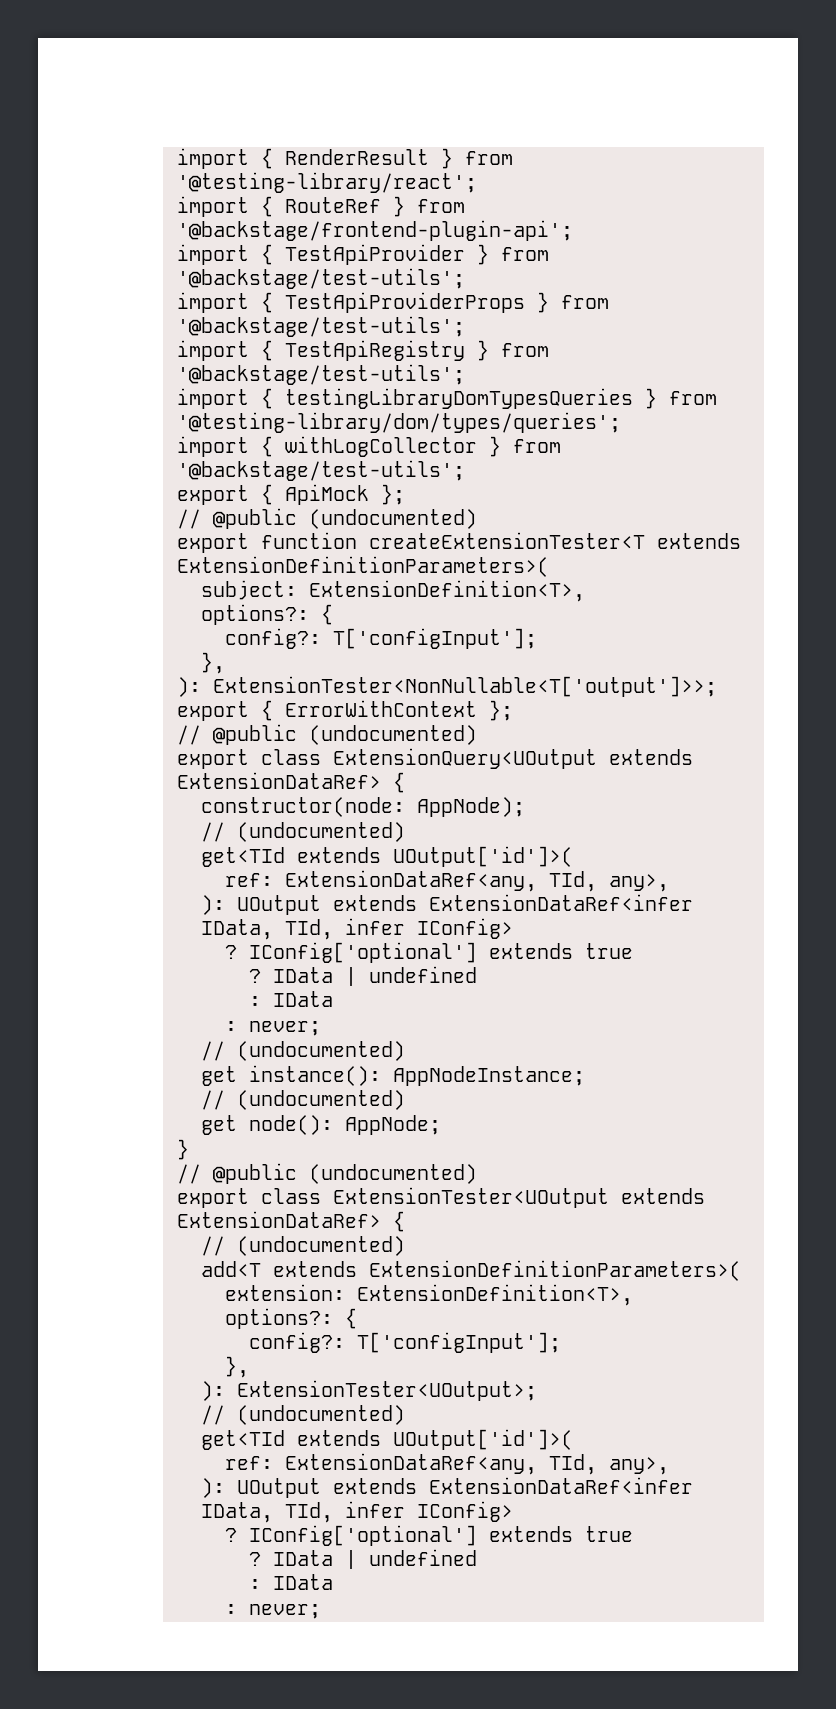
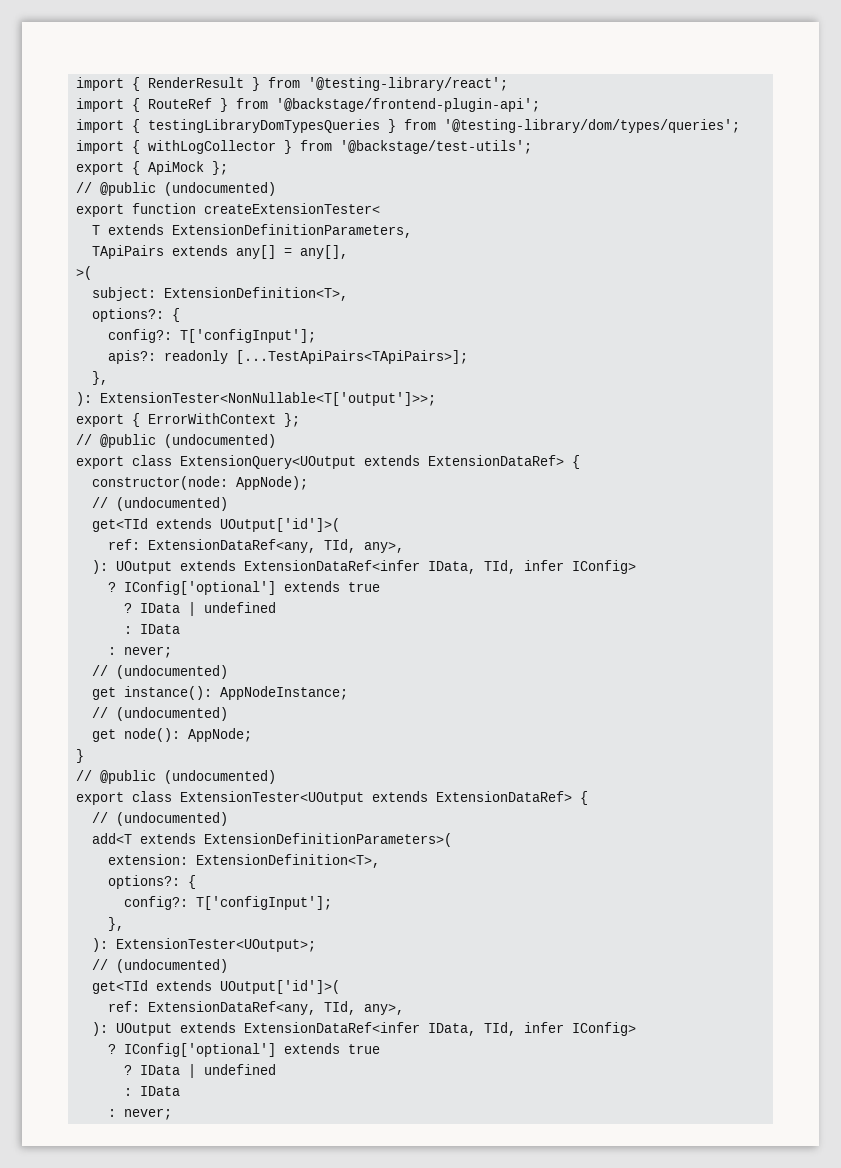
[176,244,549,265] [176,268,465,289] [176,292,609,313] [176,316,465,337] [176,340,549,361] [176,364,465,385] // import { TestApiProvider } from '@backstage/test-utils'; // import { TestApiProviderProps } from '@backstage/test-utils'; // import { TestApiRegistry } from '@backstage/test-utils'; -> (540, 105) none
[368,532,741,549] [176,556,549,577] createExtensionTester<T extends ExtensionDefinitionParameters>( -> [203,203,380,214] [91,224,412,238] [91,245,348,259] [75,266,92,280] createExtensionTester< // T extends ExtensionDefinitionParameters, // TApiPairs extends any[] = any[], // >(
(537, 638) none -> [107,350,468,364] // apis?: readonly [...TestApiPairs<TApiPairs>];

